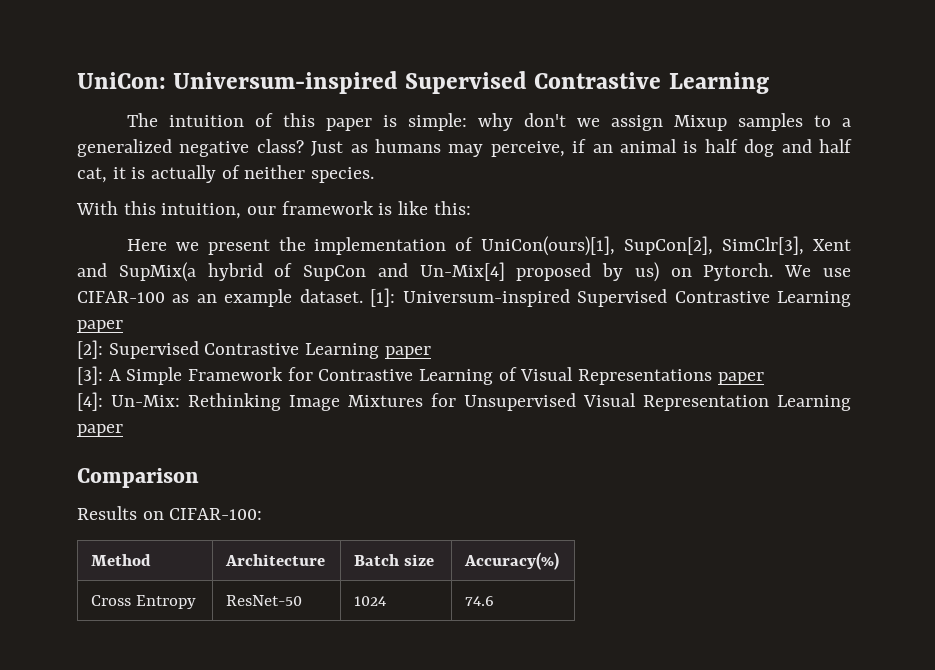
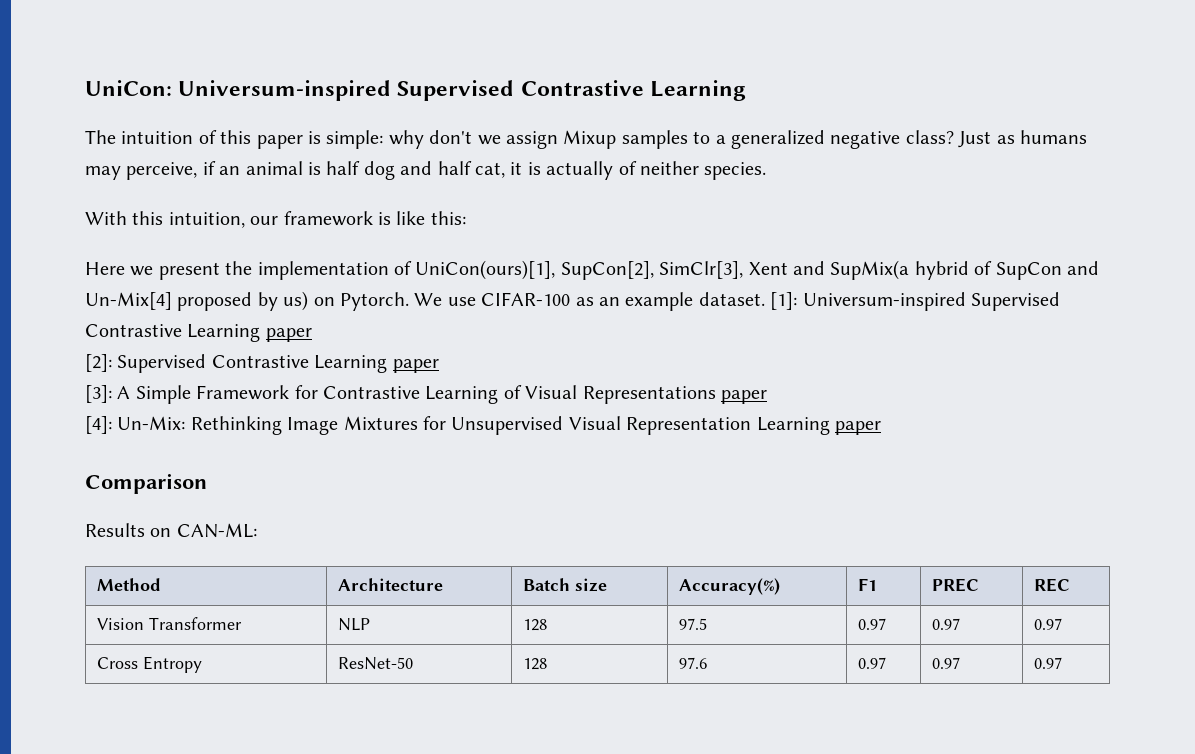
[169,508,263,520] CIFAR-100: -> [176,523,257,538] CAN-ML:
[91,595,197,609] [226,595,303,606] [354,596,387,606] [465,596,495,606] // Cross Entropy | ResNet-50 | 1024 | 74.6 -> [857,578,877,591] [931,578,979,592] [1033,578,1070,592] [96,617,242,630] [337,618,370,631] [522,619,547,631] [678,618,707,630] [857,618,886,630] [931,618,960,630] [1033,618,1062,630] [96,656,202,673] [337,657,413,670] [522,658,547,670] [678,657,707,669] [857,657,886,669] [931,657,960,669] [1033,657,1062,669] | F1 | PREC | REC // Vision Transformer | NLP | 128 | 97.5 | 0.97 | 0.97 | 0.97 // Cross Entropy | ResNet-50 | 128 | 97.6 | 0.97 | 0.97 | 0.97

